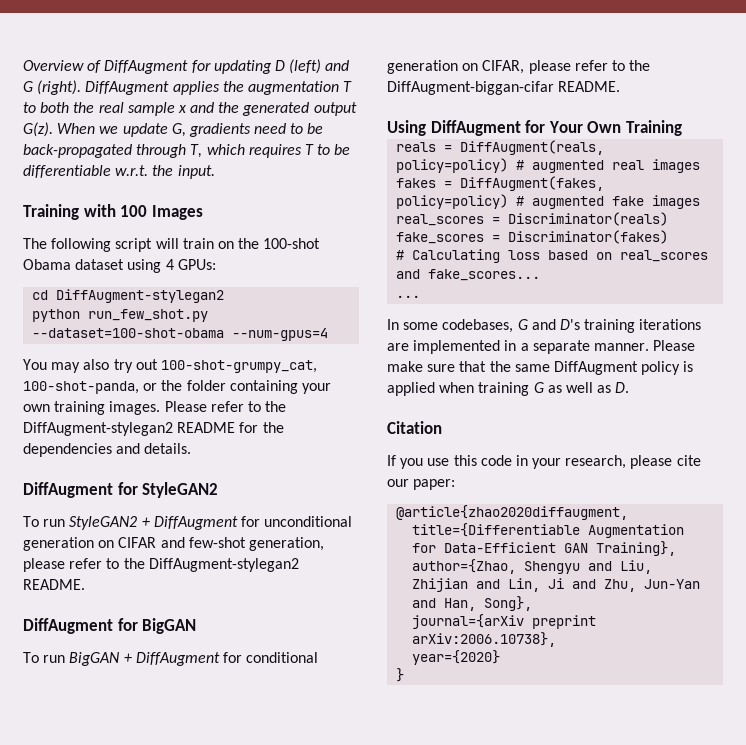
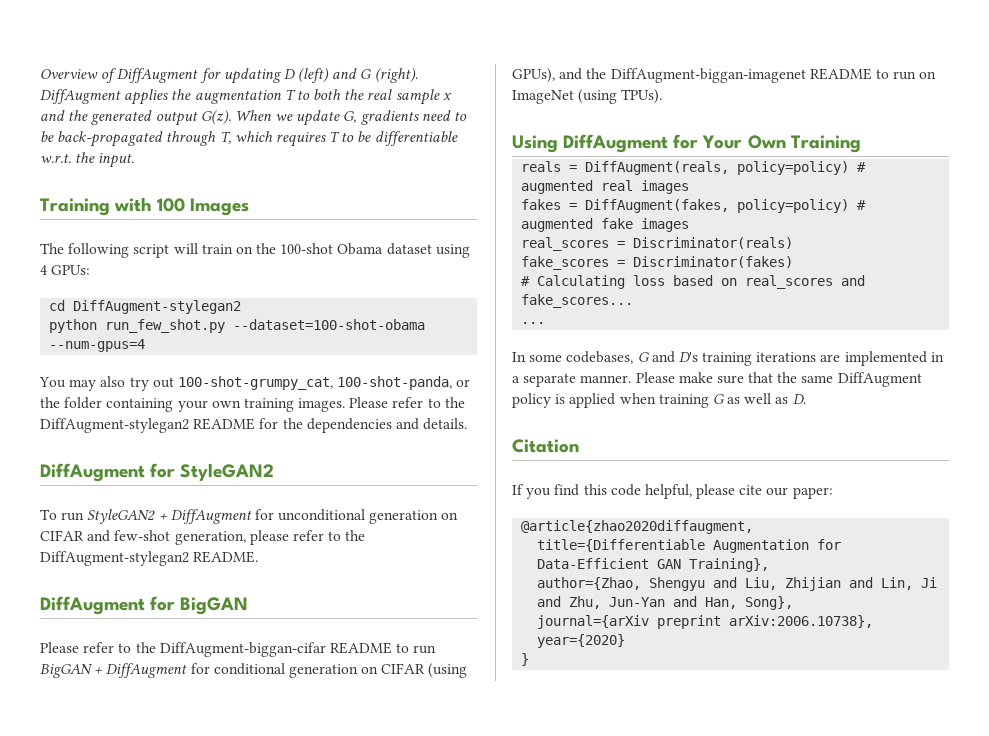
[23,652,39,663] To -> [40,642,410,657] Please refer to the DiffAugment-biggan-cifar README to
[482,60,651,74] [387,81,621,95] CIFAR, please refer to the DiffAugment-biggan-cifar README. -> [381,663,468,678] [512,68,937,83] [512,89,663,104] CIFAR (using GPUs), and the DiffAugment-biggan-imagenet README to run on ImageNet (using TPUs).
[427,458,450,466] use -> [554,484,580,496] find
[515,455,627,469] in your research, -> [644,484,692,499] helpful,

